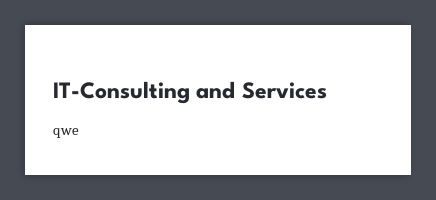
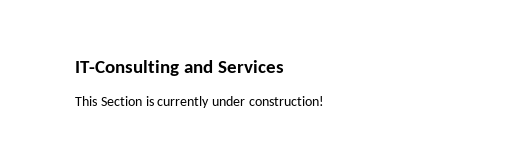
[53,128,79,138] qwe -> [75,96,324,108] This Section is currently under construction!

